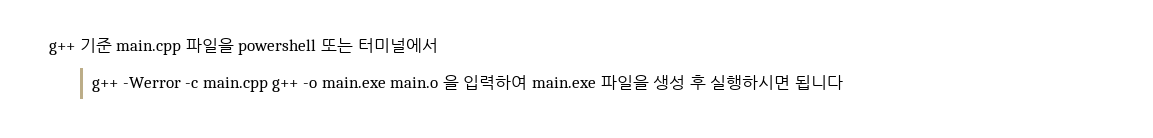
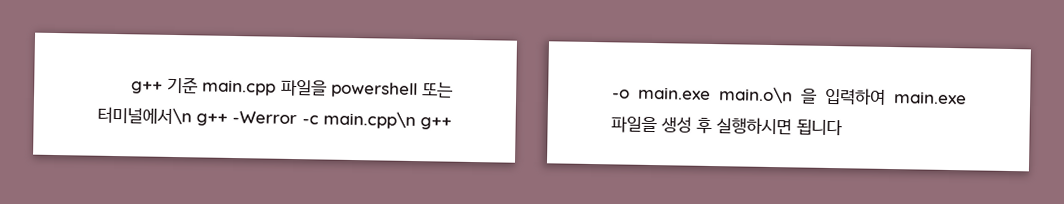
[357,38,438,53] 터미널에서 // -> [97,106,192,125] 터미널에서\n
[202,77,268,92] main.cpp -> [322,110,416,130] main.cpp\n
[390,77,439,88] main.o -> [719,86,793,104] main.o\n

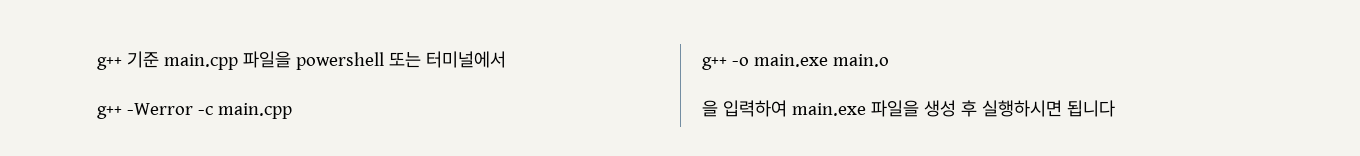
[97,106,192,125] 터미널에서\n -> [425,51,506,68] 터미널에서 //
[322,110,416,130] main.cpp\n -> [217,103,292,119] main.cpp //
[719,86,793,104] main.o\n -> [832,54,889,67] main.o //

